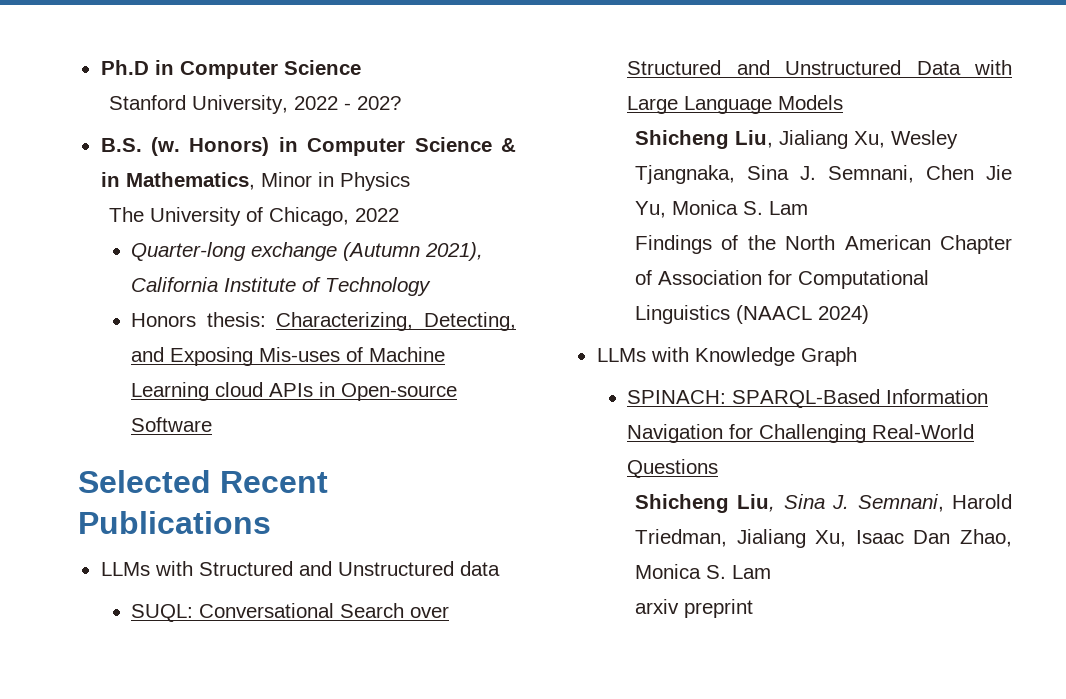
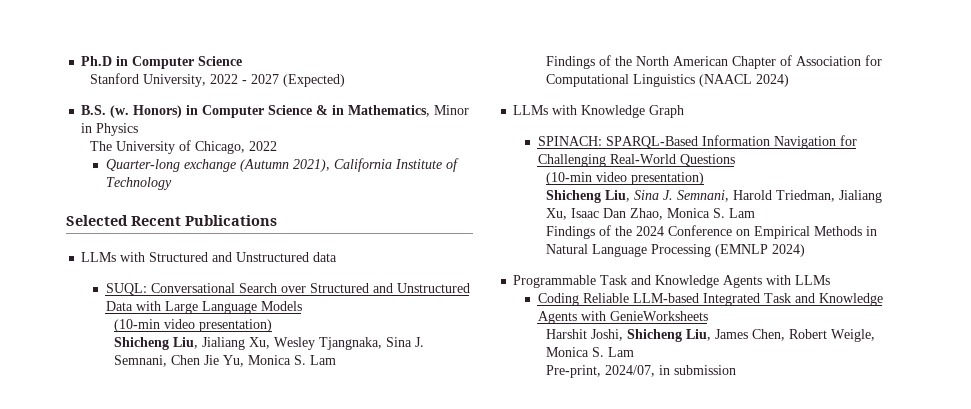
[356,96,401,110] 202? -> [251,74,346,87] 2027 (Expected)
[131,312,516,331] [131,347,446,366] [131,382,458,401] [131,417,213,432] // Honors thesis: Characterizing, Detecting, and Exposing Mis-uses of Machine Learning cloud APIs in Open-source Software -> (172, 183) none
(844, 102) none -> [114,319,273,332] // (10-min video presentation)
(719, 468) none -> [546,172,705,185] // (10-min video presentation)
[635,599,754,618] arxiv preprint -> [546,225,878,239] [546,244,806,257] [513,275,831,288] [537,293,883,306] [537,311,708,324] [546,329,876,342] [546,347,635,357] [546,365,737,378] Findings of the 2024 Conference on Empirical Methods in Natural Language Processing (EMNLP 2024) // Programmable Task and Knowledge Agents with LLMs // Coding Reliable LLM-based Integrated Task and Knowledge Agents with GenieWorksheets // Harshit Joshi, Shicheng Liu, James Chen, Robert Weigle, Monica S. Lam // Pre-print, 2024/07, in submission

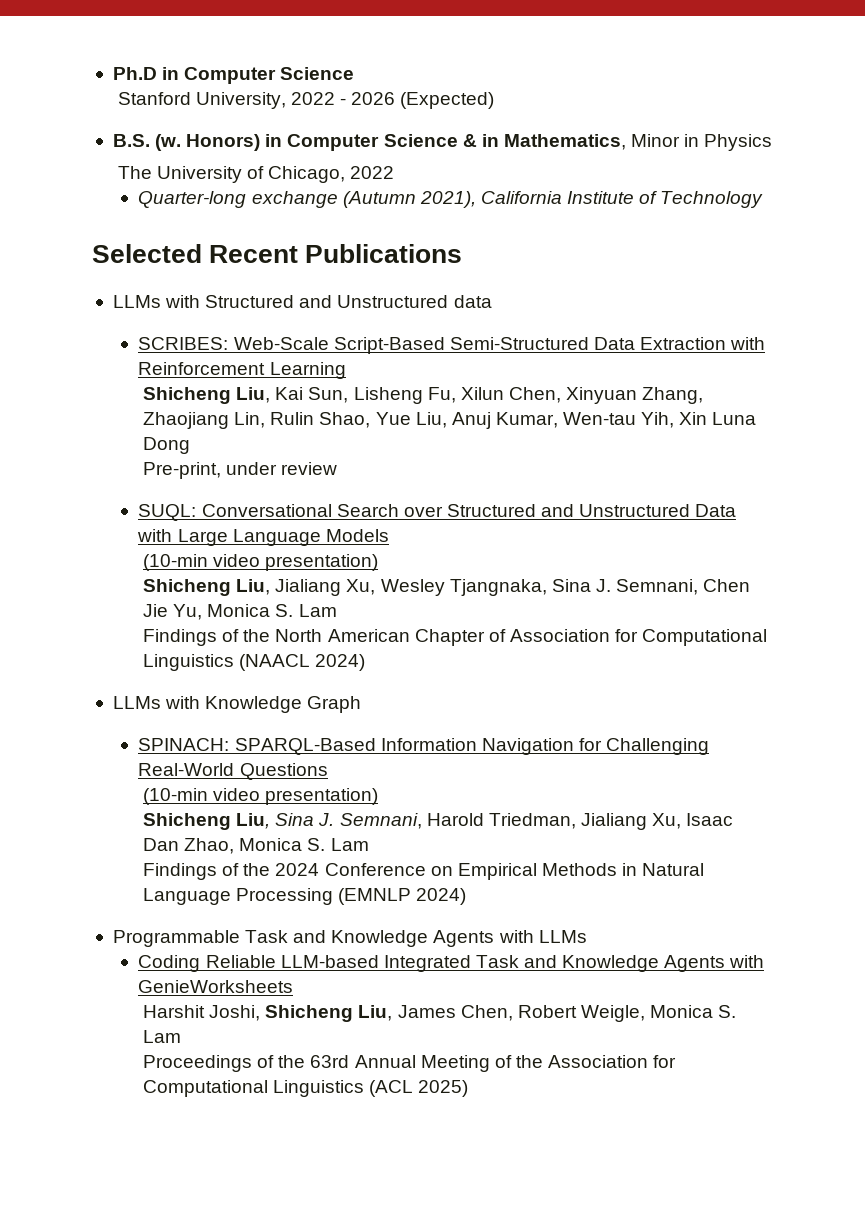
[251,74,280,84] 2027 -> [351,92,396,105] 2026
(338, 257) none -> [138,337,766,354] [138,362,346,379] [143,387,704,404] [143,412,757,429] [143,437,191,454] [143,462,338,479] // SCRIBES: Web-Scale Script-Based Semi-Structured Data Extraction with Reinforcement Learning // Shicheng Liu, Kai Sun, Lisheng Fu, Xilun Chen, Xinyuan Zhang, Zhaojiang Lin, Rulin Shao, Yue Liu, Anuj Kumar, Wen-tau Yih, Xin Luna Dong // Pre-print, under review
[546,365,737,378] Pre-print, 2024/07, in submission -> [143,1055,677,1072] [143,1080,469,1097] Proceedings of the 63rd Annual Meeting of the Association for Computational Linguistics (ACL 2025)

